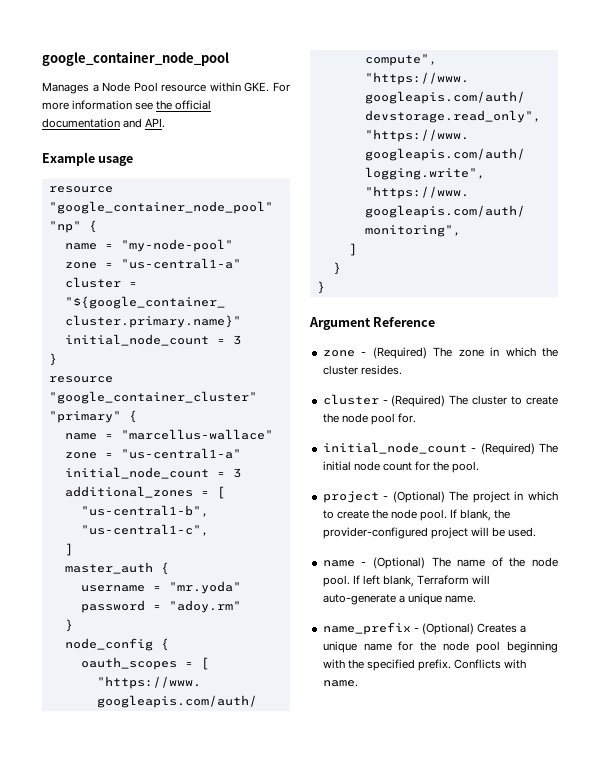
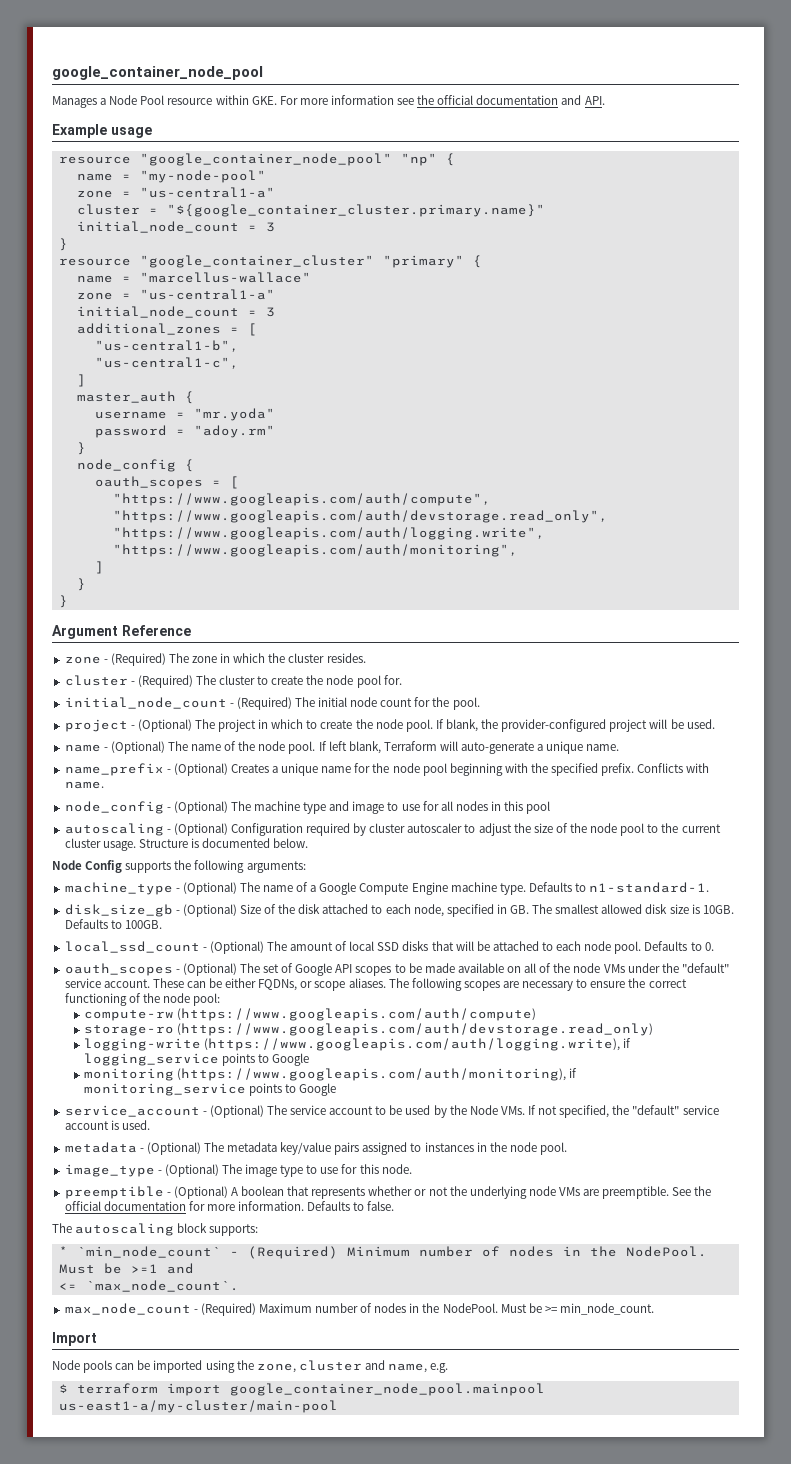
(358, 683) none -> [64,801,551,814] [64,823,721,836] [64,838,309,851] [52,860,306,873] [64,882,710,895] [64,904,734,917] [64,919,162,929] [64,941,714,954] [64,963,729,976] [64,978,687,991] [64,993,221,1006] [84,1008,537,1021] [84,1023,654,1036] [84,1038,632,1051] [84,1053,310,1066] [84,1068,578,1081] [84,1083,337,1096] [64,1105,719,1118] [64,1120,150,1130] [64,1142,568,1155] [64,1164,412,1177] [64,1186,712,1199] [64,1201,395,1211] [52,1223,259,1236] [58,1246,707,1259] [58,1263,194,1274] [58,1280,239,1292] [64,1303,655,1316] [52,1332,97,1346] [52,1360,449,1373] [58,1383,545,1396] [58,1400,338,1413] // node_config - (Optional) The machine type and image to use for all nodes in this pool // autoscaling - (Optional) Configuration required by cluster autoscaler to adjust the size of the node pool to the current cluster usage. Structure is documented below. // Node Config supports the following arguments: // machine_type - (Optional) The name of a Google Compute Engine machine type. Defaults to n1-standard-1. // disk_size_gb - (Optional) Size of the disk attached to each node, specified in GB. The smallest allowed disk size is 10GB. Defaults to 100GB. // local_ssd_count - (Optional) The amount of local SSD disks that will be attached to each node pool. Defaults to 0. // oauth_scopes - (Optional) The set of Google API scopes to be made available on all of the node VMs under the "default" service account. These can be either FQDNs, or scope aliases. The following scopes are necessary to ensure the correct functioning of the node pool: // compute-rw (https://www.googleapis.com/auth/compute) // storage-ro (https://www.googleapis.com/auth/devstorage.read_only) // logging-write (https://www.googleapis.com/auth/logging.write), if logging_service points to Google // monitoring (https://www.googleapis.com/auth/monitoring), if monitoring_service points to Google // service_account - (Optional) The service account to be used by the Node VMs. If not specified, the "default" service account is used. // metadata - (Optional) The metadata key/value pairs assigned to instances in the node pool. // image_type - (Optional) The image type to use for this node. // preemptible - (Optional) A boolean that represents whether or not the underlying node VMs are preemptible. See the official documentation for more information. Defaults to false. // The autoscaling block supports: // * `min_node_count` - (Required) Minimum number of nodes in the NodePool. Must be >=1 and // <= `max_node_count`. // max_node_count - (Required) Maximum number of nodes in the NodePool. Must be >= min_node_count. // Import // Node pools can be imported using the zone, cluster and name, e.g. // $ terraform import google_container_node_pool.mainpool us-east1-a/my-cluster/main-pool

